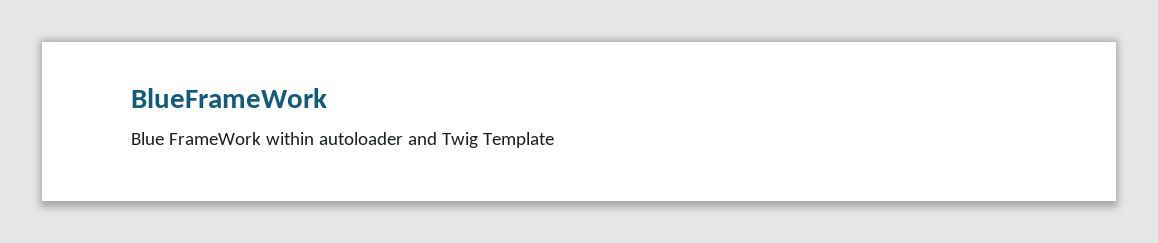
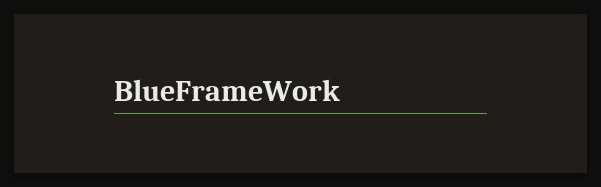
[131,132,554,148] // Blue FrameWork within autoloader and Twig Template -> (340, 90) none

